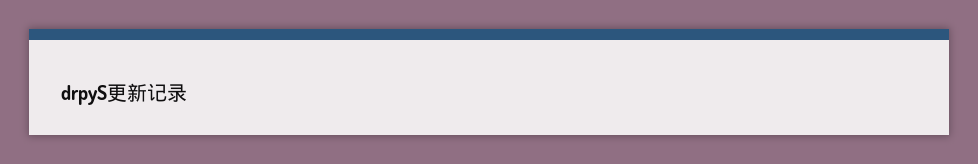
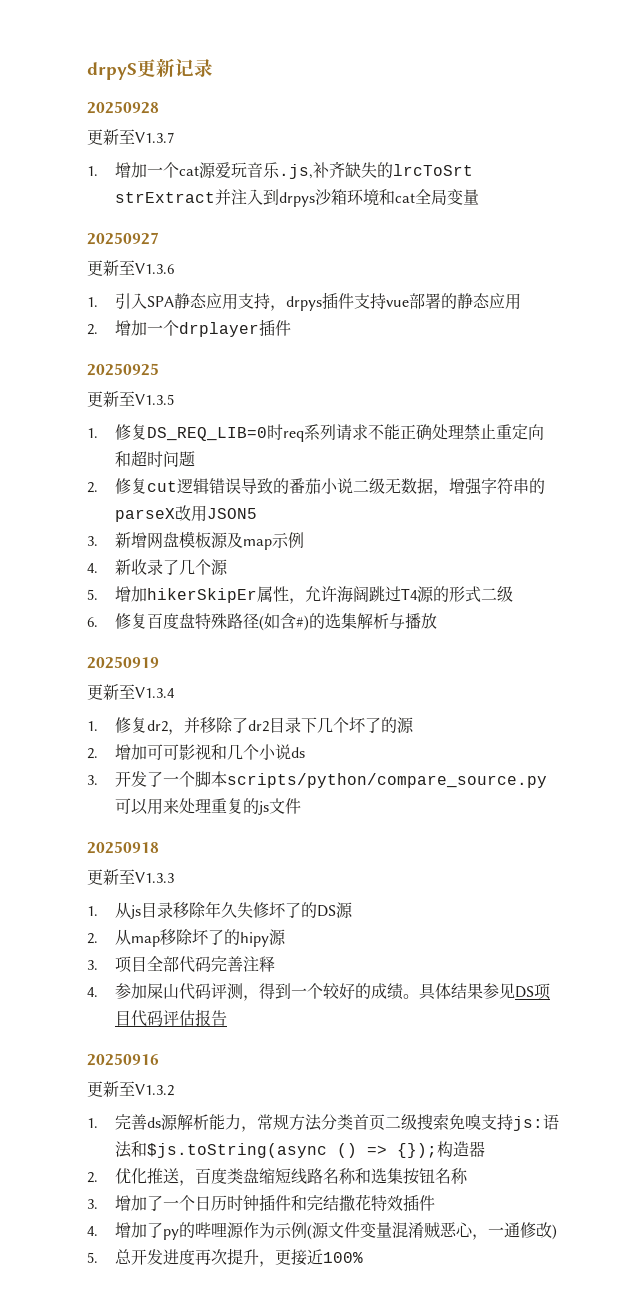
(187, 93) none -> [87,101,159,114] [87,129,174,145] [87,161,474,179] [115,189,480,207] [87,232,159,245] [87,260,174,276] [87,292,522,311] [87,319,292,337] [87,363,159,376] [87,391,174,407] [87,424,545,442] [115,450,196,467] [87,478,546,496] [115,505,258,522] [87,531,305,550] [87,559,229,575] [87,586,514,604] [87,613,438,631] [87,656,159,669] [87,684,175,700] [87,717,415,735] [87,744,306,760] [87,771,548,788] [115,798,302,815] [87,841,159,854] [87,869,174,885] [87,901,354,919] [87,929,287,947] [87,956,276,973] [87,983,552,1001] [115,1009,228,1027] [87,1053,159,1066] [87,1081,174,1097] [87,1113,560,1132] [115,1141,486,1158] [87,1168,469,1186] [87,1194,436,1212] [87,1222,558,1240] [87,1248,364,1267] // 20250928 // 更新至V1.3.7 // 1.增加一个cat源爱玩音乐.js,补齐缺失的lrcToSrt strExtract并注入到drpys沙箱环境和cat全局变量 // 20250927 // 更新至V1.3.6 // 1.引入SPA静态应用支持，drpys插件支持vue部署的静态应用 // 2.增加一个drplayer插件 // 20250925 // 更新至V1.3.5 // 1.修复DS_REQ_LIB=0时req系列请求不能正确处理禁止重定向和超时问题 // 2.修复cut逻辑错误导致的番茄小说二级无数据，增强字符串的parseX改用JSON5 // 3.新增网盘模板源及map示例 // 4.新收录了几个源 // 5.增加hikerSkipEr属性，允许海阔跳过T4源的形式二级 // 6.修复百度盘特殊路径(如含#)的选集解析与播放 // 20250919 // 更新至V1.3.4 // 1.修复dr2，并移除了dr2目录下几个坏了的源 // 2.增加可可影视和几个小说ds // 3.开发了一个脚本scripts/python/compare_source.py可以用来处理重复的js文件 // 20250918 // 更新至V1.3.3 // 1.从js目录移除年久失修坏了的DS源 // 2.从map移除坏了的hipy源 // 3.项目全部代码完善注释 // 4.参加屎山代码评测，得到一个较好的成绩。具体结果参见DS项目代码评估报告 // 20250916 // 更新至V1.3.2 // 1.完善ds源解析能力，常规方法分类首页二级搜索免嗅支持js:语法和$js.toString(async () => {});构造器 // 2.优化推送，百度类盘缩短线路名称和选集按钮名称 // 3.增加了一个日历时钟插件和完结撒花特效插件 // 4.增加了py的哔哩源作为示例(源文件变量混淆贼恶心，一通修改) // 5.总开发进度再次提升，更接近100%

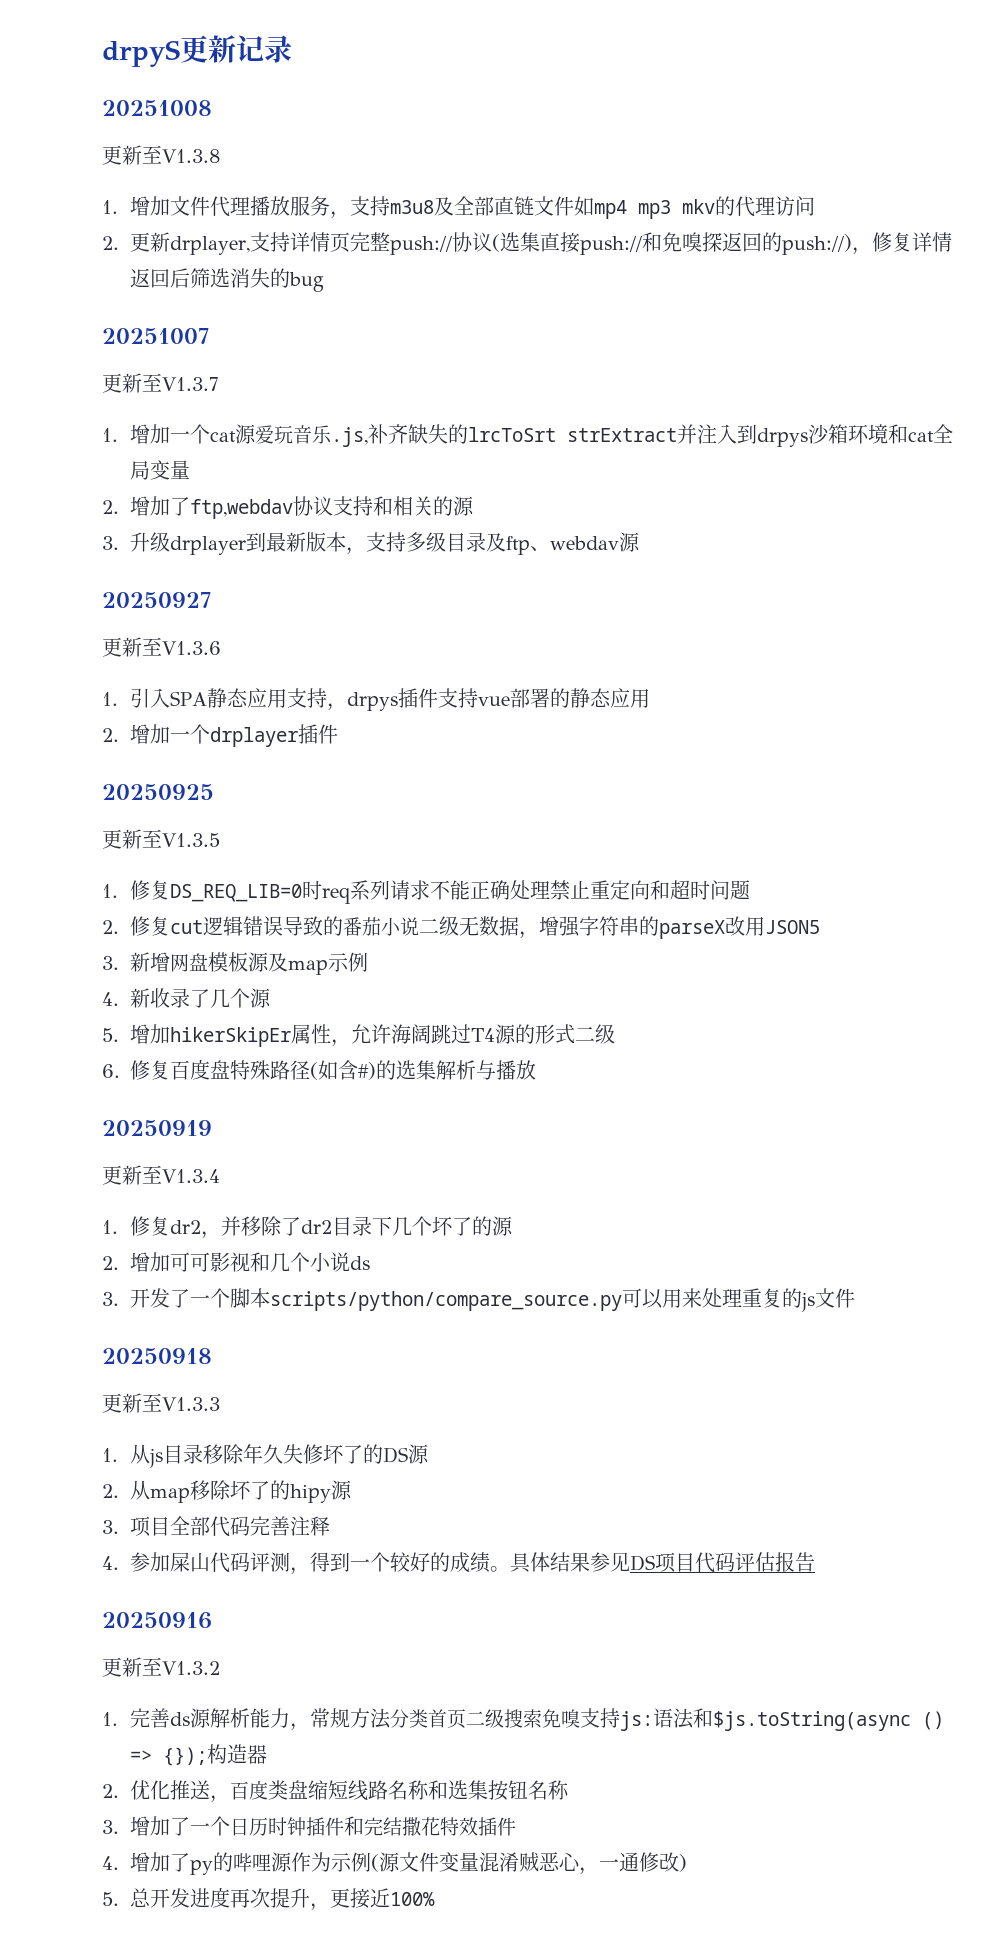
[87,101,159,114] 20250928 -> [102,100,212,116] [102,145,220,165] [102,196,815,219] [102,232,952,255] [129,268,324,292] [102,328,209,344] 20251008 // 更新至V1.3.8 // 1.增加文件代理播放服务，支持m3u8及全部直链文件如mp4 mp3 mkv的代理访问 // 2.更新drplayer,支持详情页完整push://协议(选集直接push://和免嗅探返回的push://)，修复详情返回后筛选消失的bug // 20251007
(480, 197) none -> [102,496,474,519] [102,532,640,555] // 2.增加了ftp,webdav协议支持和相关的源 // 3.升级drplayer到最新版本，支持多级目录及ftp、webdav源

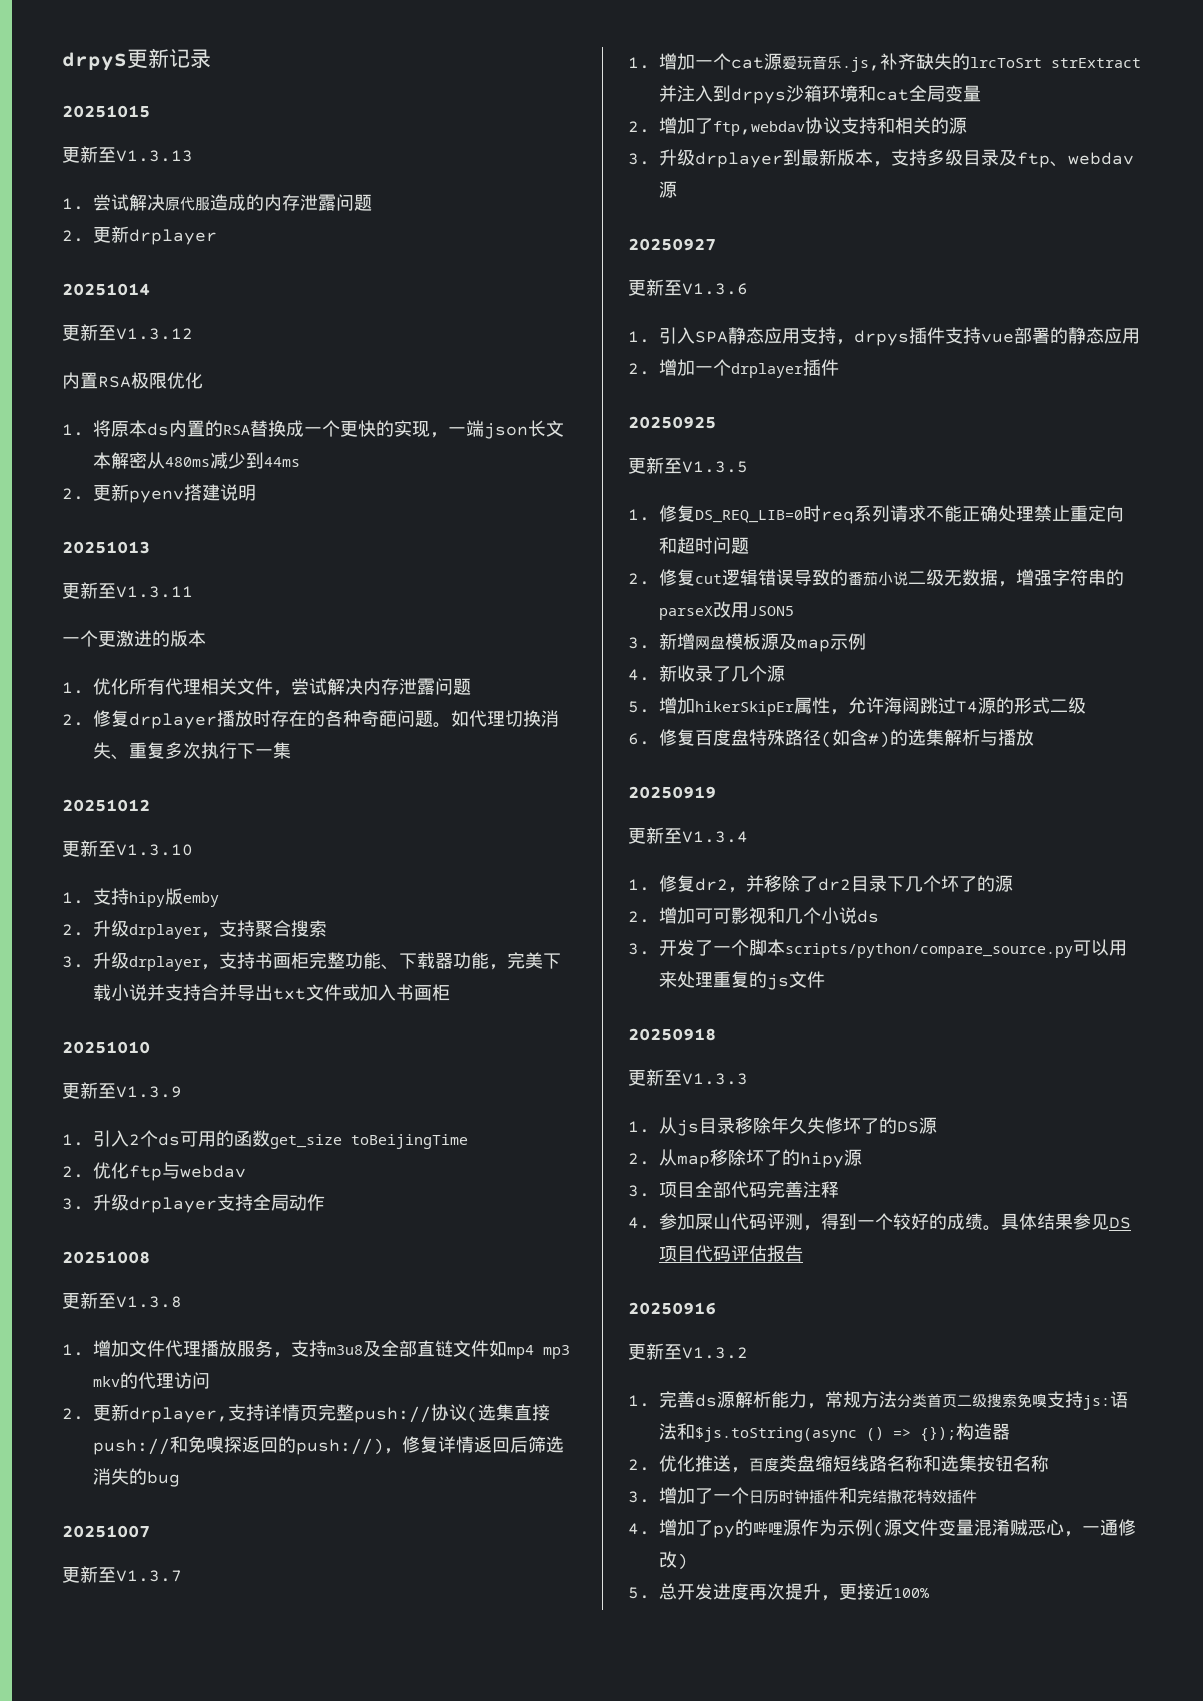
(292, 49) none -> [62,105,150,118] [62,146,193,163] [62,194,372,211] [62,226,217,245] [62,283,150,296] [62,324,193,341] [62,372,203,389] [62,420,564,439] [93,452,300,469] [62,484,256,503] [62,541,150,554] [62,582,193,599] [62,630,206,647] [62,678,471,696] [62,710,559,729] [93,742,291,760] [62,799,150,812] [62,840,193,857] [62,888,219,907] [62,920,327,939] [62,952,561,971] [93,984,450,1001] [62,1041,150,1054] [62,1082,182,1099] [62,1130,468,1149] [62,1162,246,1181] [62,1194,325,1213] // 20251015 // 更新至V1.3.13 // 1.尝试解决原代服造成的内存泄露问题 // 2.更新drplayer // 20251014 // 更新至V1.3.12 // 内置RSA极限优化 // 1.将原本ds内置的RSA替换成一个更快的实现，一端json长文本解密从480ms减少到44ms // 2.更新pyenv搭建说明 // 20251013 // 更新至V1.3.11 // 一个更激进的版本 // 1.优化所有代理相关文件，尝试解决内存泄露问题 // 2.修复drplayer播放时存在的各种奇葩问题。如代理切换消失、重复多次执行下一集 // 20251012 // 更新至V1.3.10 // 1.支持hipy版emby // 2.升级drplayer，支持聚合搜索 // 3.升级drplayer，支持书画柜完整功能、下载器功能，完美下载小说并支持合并导出txt文件或加入书画柜 // 20251010 // 更新至V1.3.9 // 1.引入2个ds可用的函数get_size toBeijingTime // 2.优化ftp与webdav // 3.升级drplayer支持全局动作

